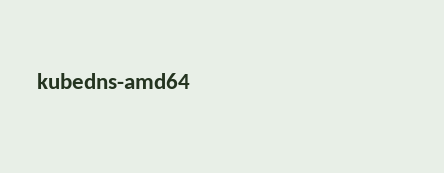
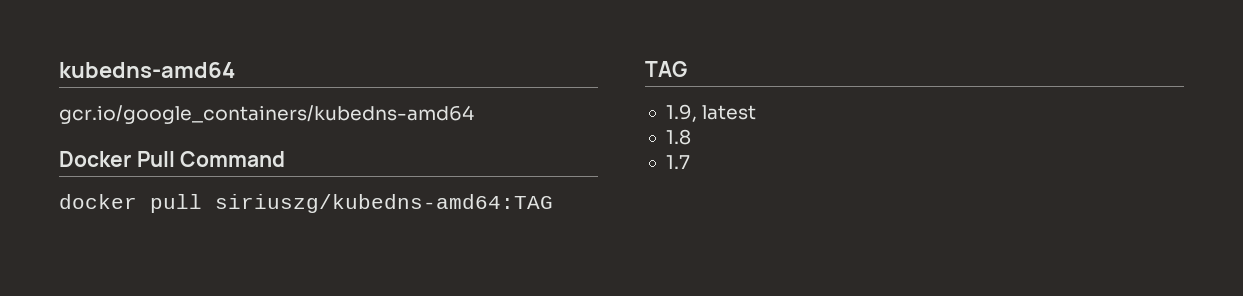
(190, 81) none -> [59,105,474,124] [59,151,286,167] [59,194,553,213] [645,61,687,77] [665,104,757,122] [665,129,691,145] [665,155,690,169] // gcr.io/google_containers/kubedns-amd64 // Docker Pull Command // docker pull siriuszg/kubedns-amd64:TAG // TAG // 1.9, latest // 1.8 // 1.7

